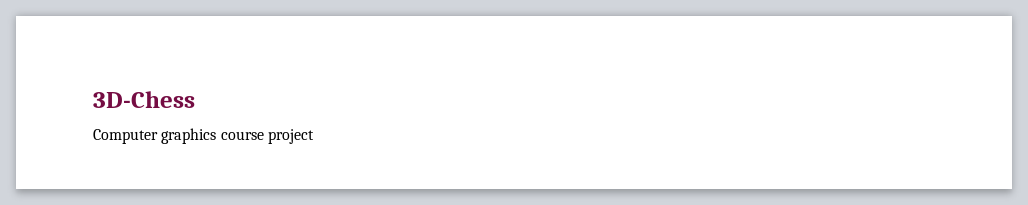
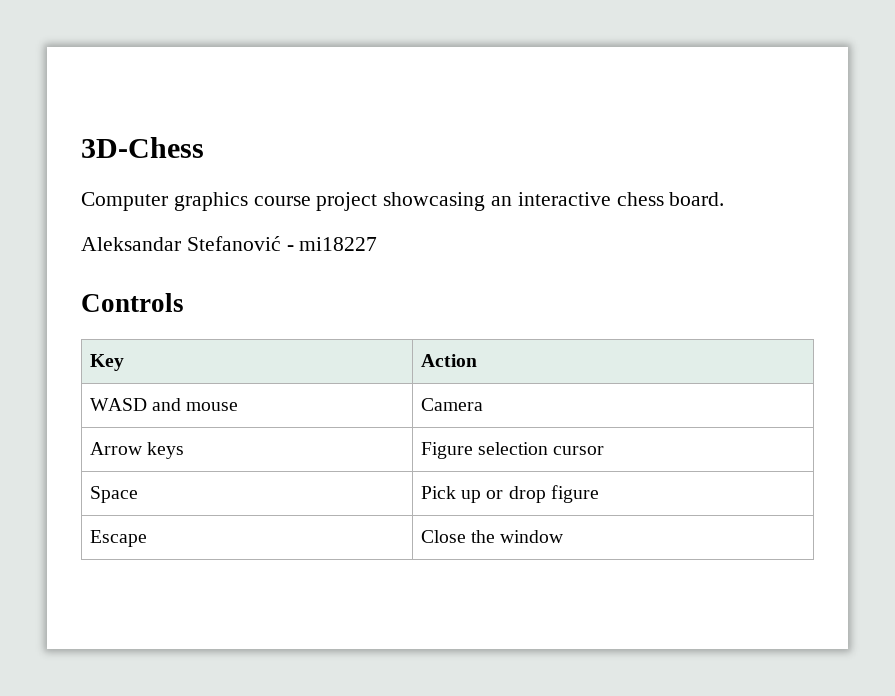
(314, 136) none -> [383,192,725,211] [81,236,378,251] [81,293,184,312] [89,354,124,371] [420,354,477,367] [89,398,239,411] [420,398,483,411] [89,442,185,459] [420,442,605,459] [89,486,138,503] [420,485,599,503] [89,530,147,547] [420,530,564,543] showcasing an interactive chess board. // Aleksandar Stefanović - mi18227 // Controls // Key | Action // WASD and mouse | Camera // Arrow keys | Figure selection cursor // Space | Pick up or drop figure // Escape | Close the window

